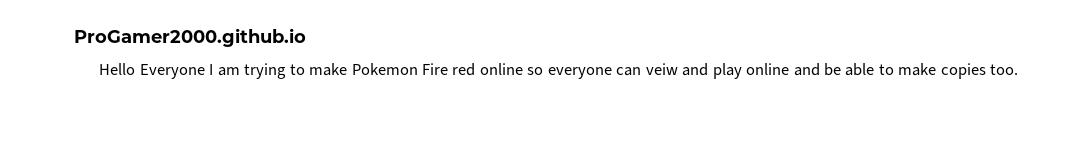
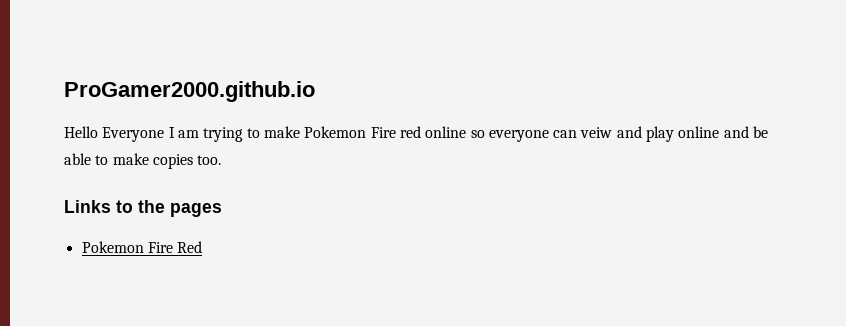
(1019, 69) none -> [64,200,222,217] [81,241,203,253] // Links to the pages // Pokemon Fire Red

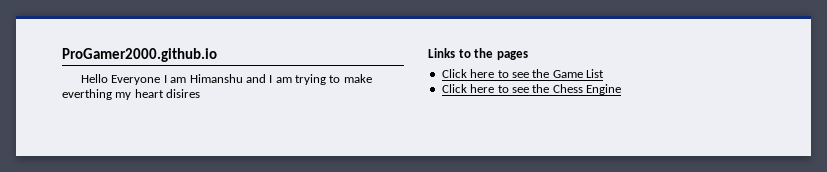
[203,126,769,142] [64,153,222,169] [64,200,222,217] [81,241,203,253] trying to make Pokemon Fire red online so everyone can veiw and play online and be able to make copies too. // Links to the pages // Pokemon Fire Red -> [189,74,372,85] [62,89,201,100] [428,48,528,60] [441,69,604,78] [441,84,621,95] Himanshu and I am trying to make everthing my heart disires // Links to the pages // Click here to see the Game List // Click here to see the Chess Engine

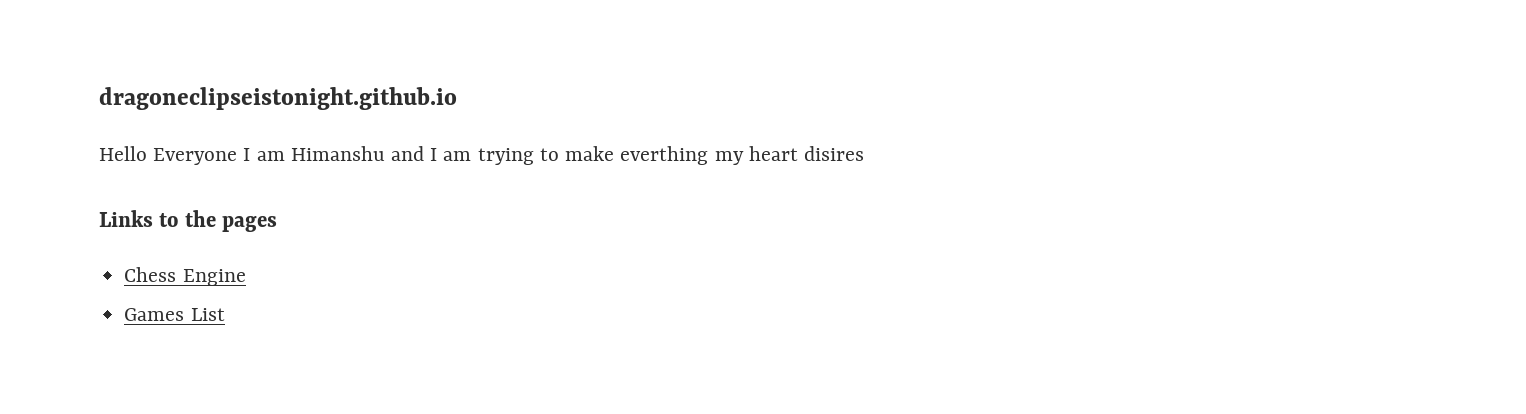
[62,48,217,62] ProGamer2000.github.io -> [99,87,457,110] dragoneclipseistonight.github.io
[441,69,604,78] [441,84,550,93] Click here to see the Game List // Click here to see the -> (278, 224) none
(621, 89) none -> [124,308,225,321] // Games List

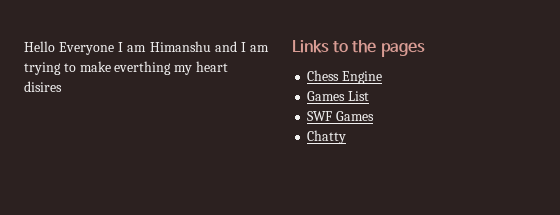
[99,87,457,110] dragoneclipseistonight.github.io // -> (24, 46) none
(225, 314) none -> [307,111,375,121] [307,130,347,144] // SWF Games // Chatty

